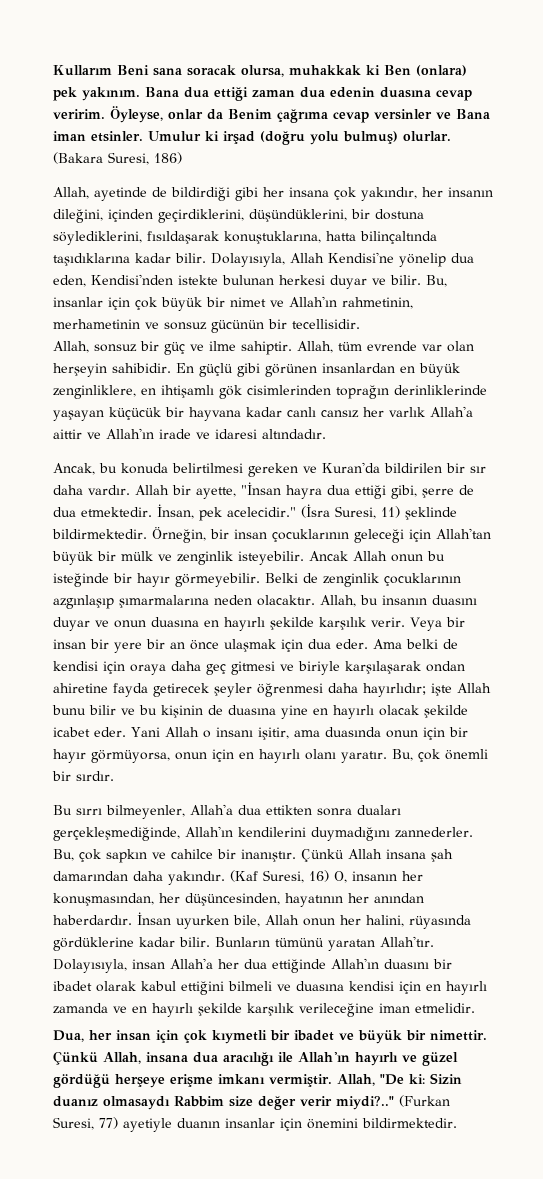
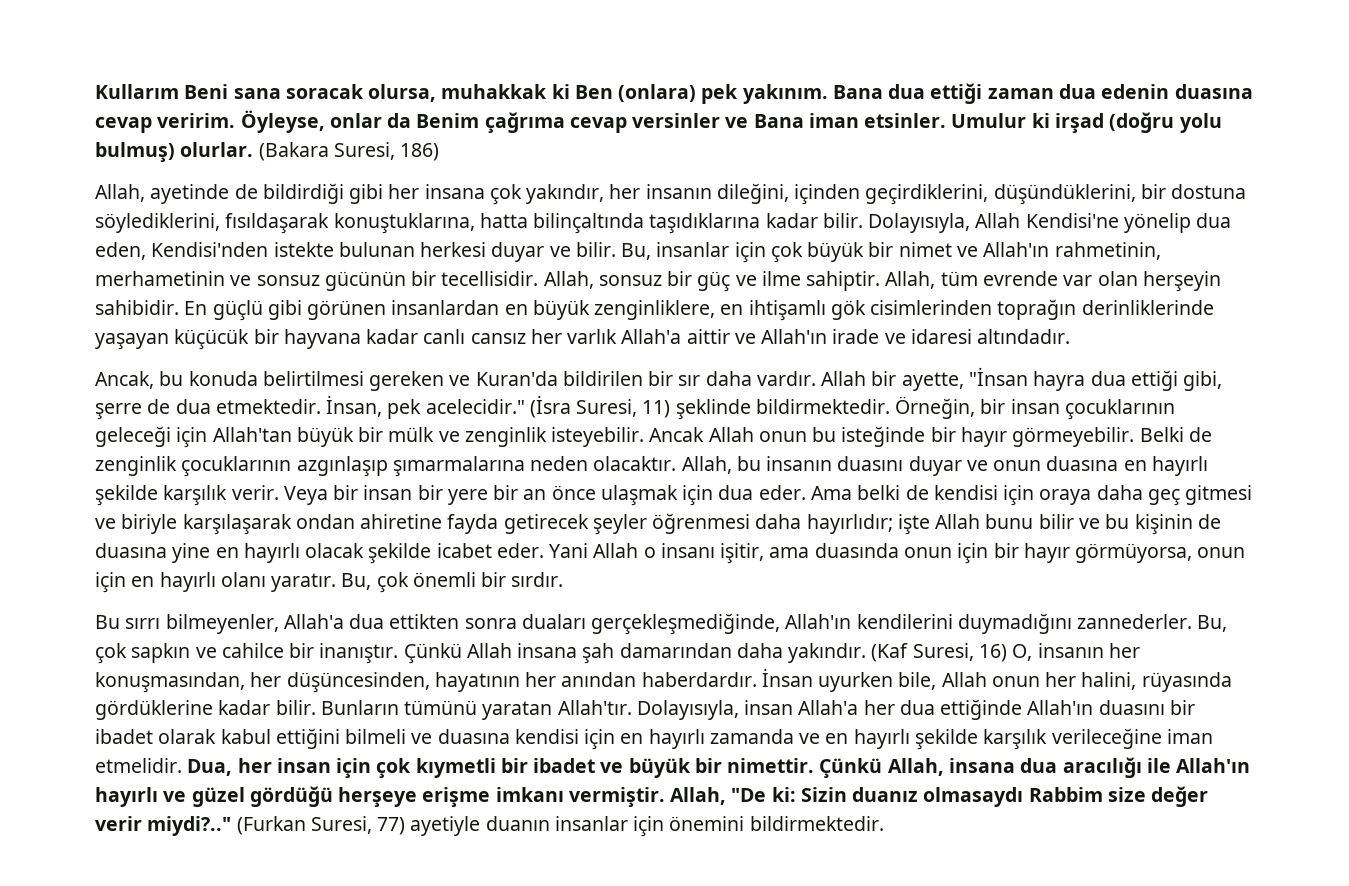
(360, 324) // -> (539, 278) none
(475, 1008) // -> (182, 765) none

